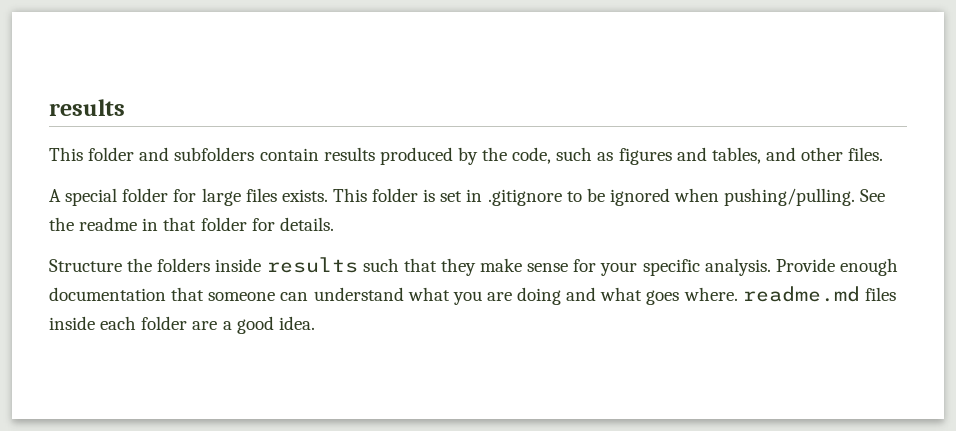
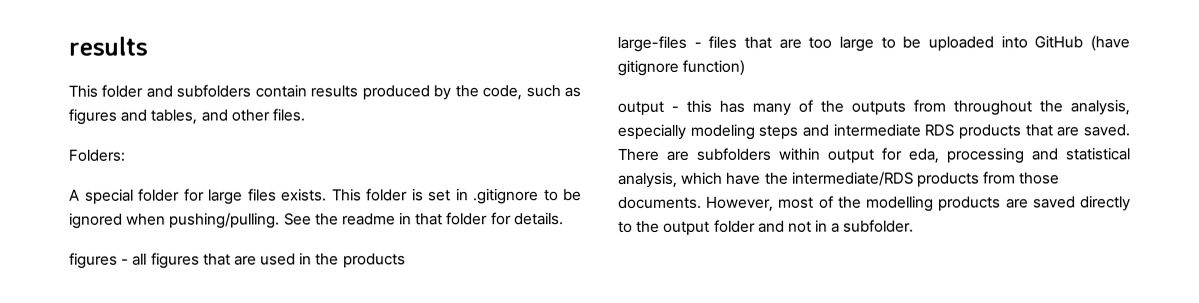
(884, 154) none -> [68,149,126,162] // Folders:
[49,257,898,276] [49,286,896,305] [49,316,315,334] Structure the folders inside results such that they make sense for your specific analysis. Provide enough documentation that someone can understand what you are doing and what goes where. readme.md files inside each folder are a good idea. -> [69,252,406,269] [617,35,1130,52] [617,59,746,76] [617,99,1130,116] [617,123,1130,140] [617,147,1131,164] [618,171,1061,188] [618,195,1131,212] [618,219,915,236] figures - all figures that are used in the products // large-files - files that are too large to be uploaded into GitHub (have gitignore function) // output - this has many of the outputs from throughout the analysis, especially modeling steps and intermediate RDS products that are saved. There are subfolders within output for eda, processing and statistical analysis, which have the intermediate/RDS products from those documents. However, most of the modelling products are saved directly to the output folder and not in a subfolder.

